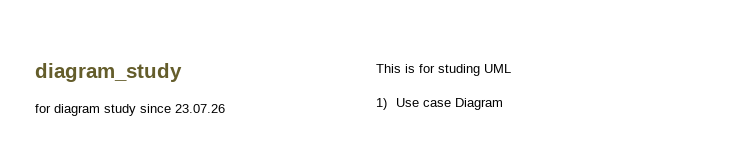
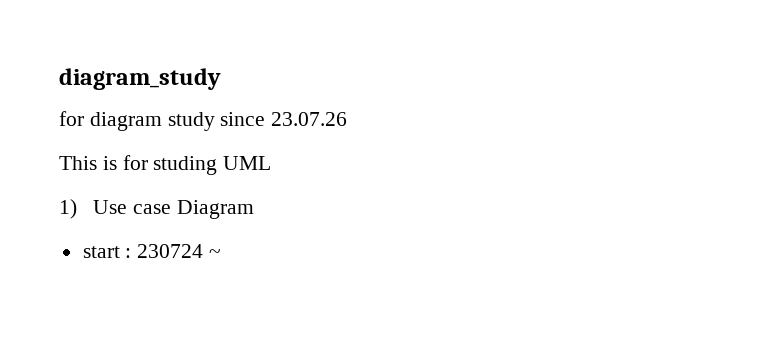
(504, 104) none -> [82,244,222,258] // start : 230724 ~

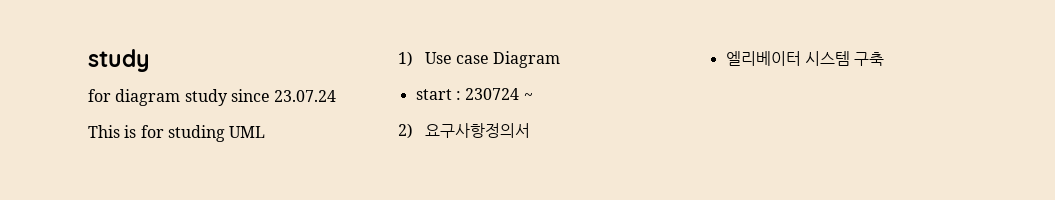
[59,68,221,90] diagram_study -> [88,49,150,72] study
[271,112,348,126] 23.07.26 -> [274,90,337,102] 23.07.24
(222, 253) none -> [398,123,530,139] [725,51,885,66] // 2) 요구사항정의서 // 엘리베이터 시스템 구축

